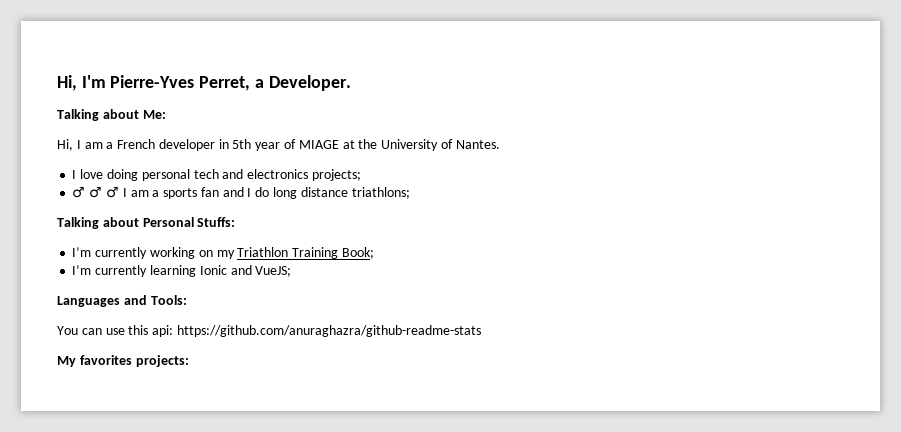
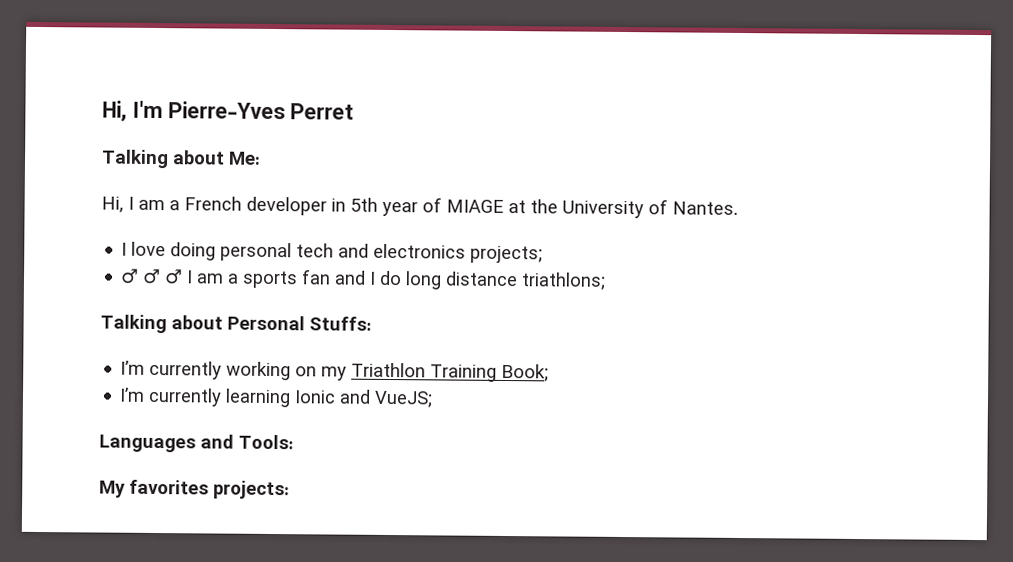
[199,75,351,91] Perret, a Developer. -> [290,103,355,120] Perret
[57,325,481,337] // You can use this api: https://github.com/anuraghazra/github-readme-stats -> (294, 442) none

